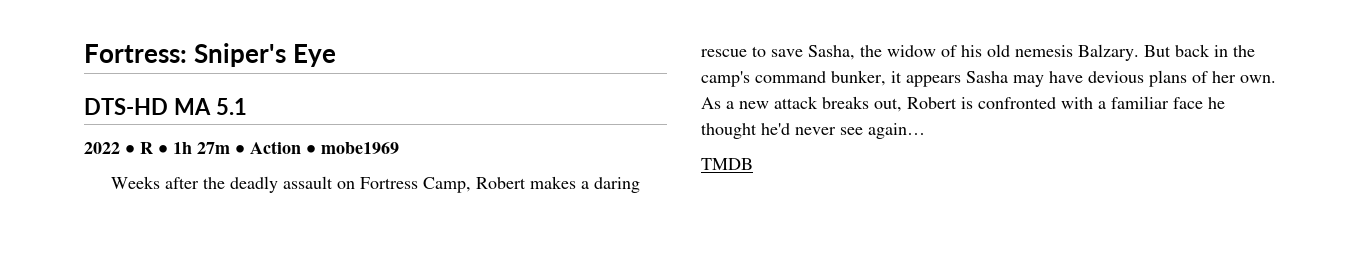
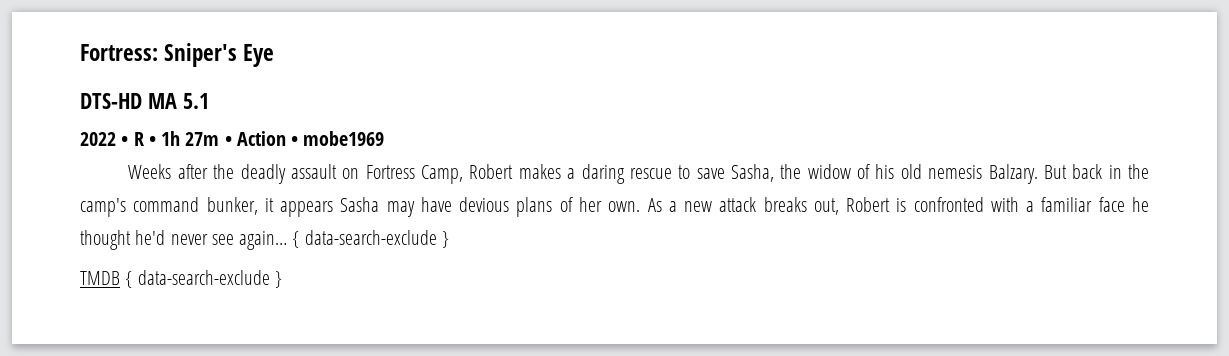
[701,158,753,170] // TMDB -> [292,230,449,248] [80,270,282,288] { data-search-exclude } // TMDB { data-search-exclude }

